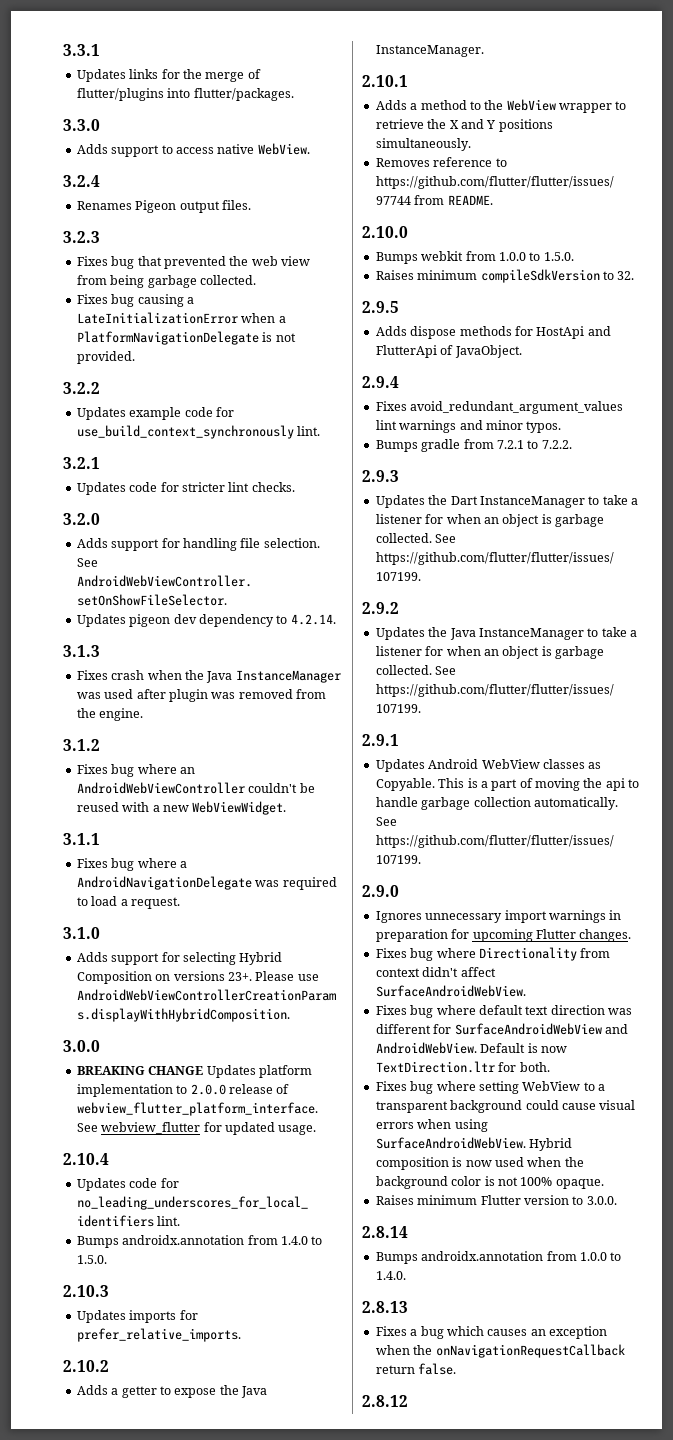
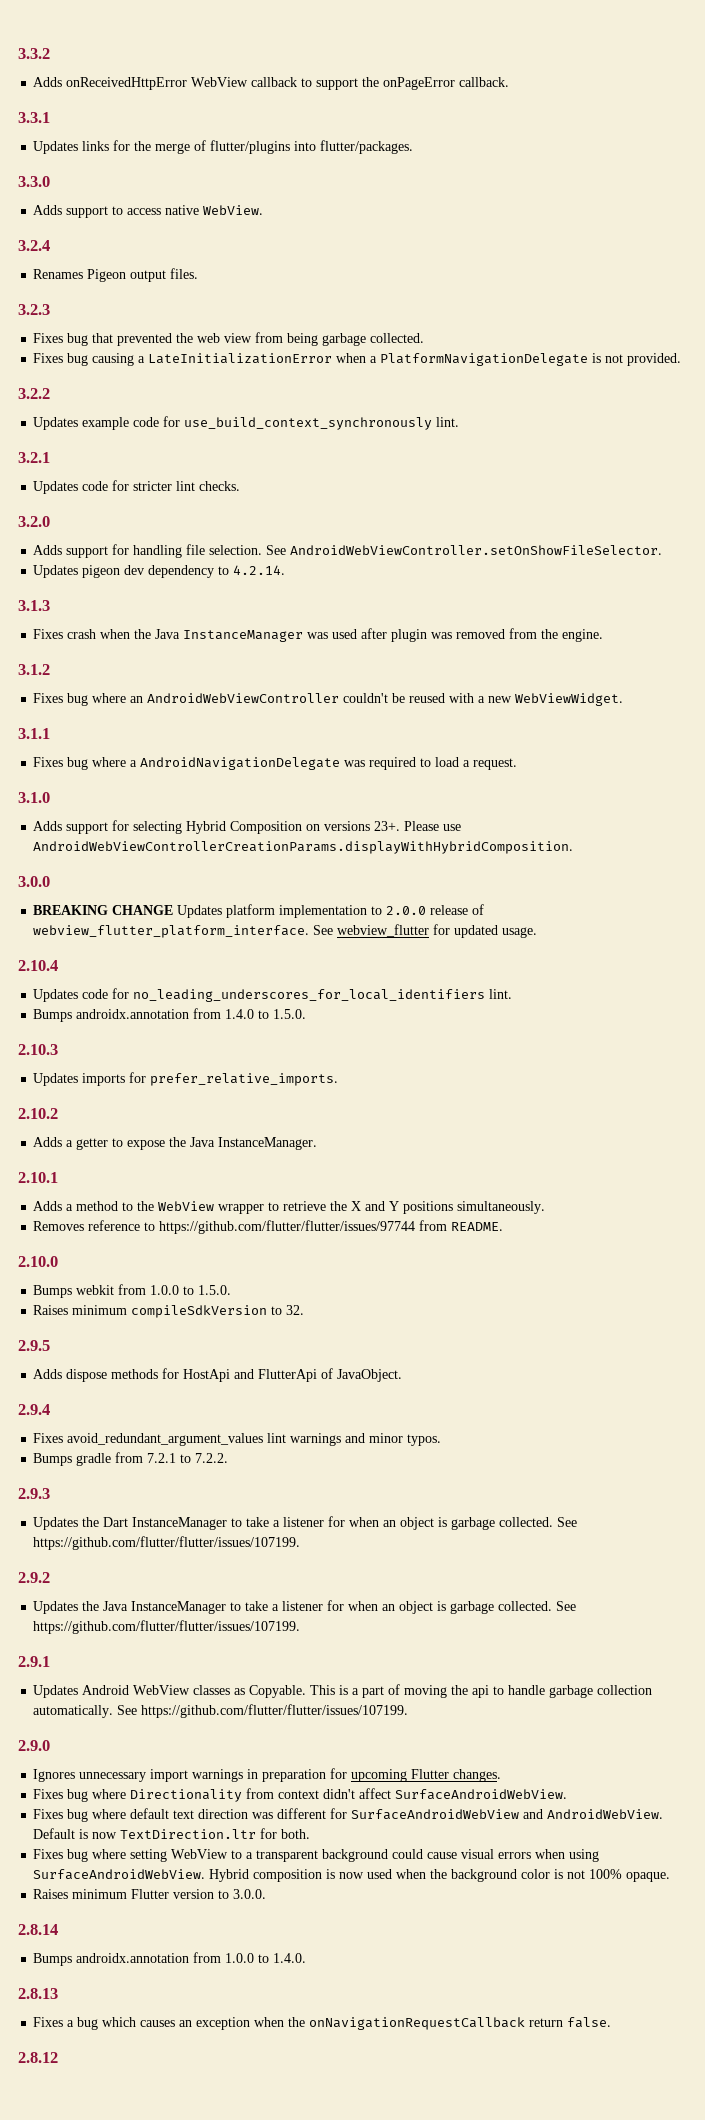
(63, 50) none -> [18,48,50,59] [33,77,510,90] 3.3.2 // Adds onReceivedHttpError WebView callback to support the onPageError callback. //

